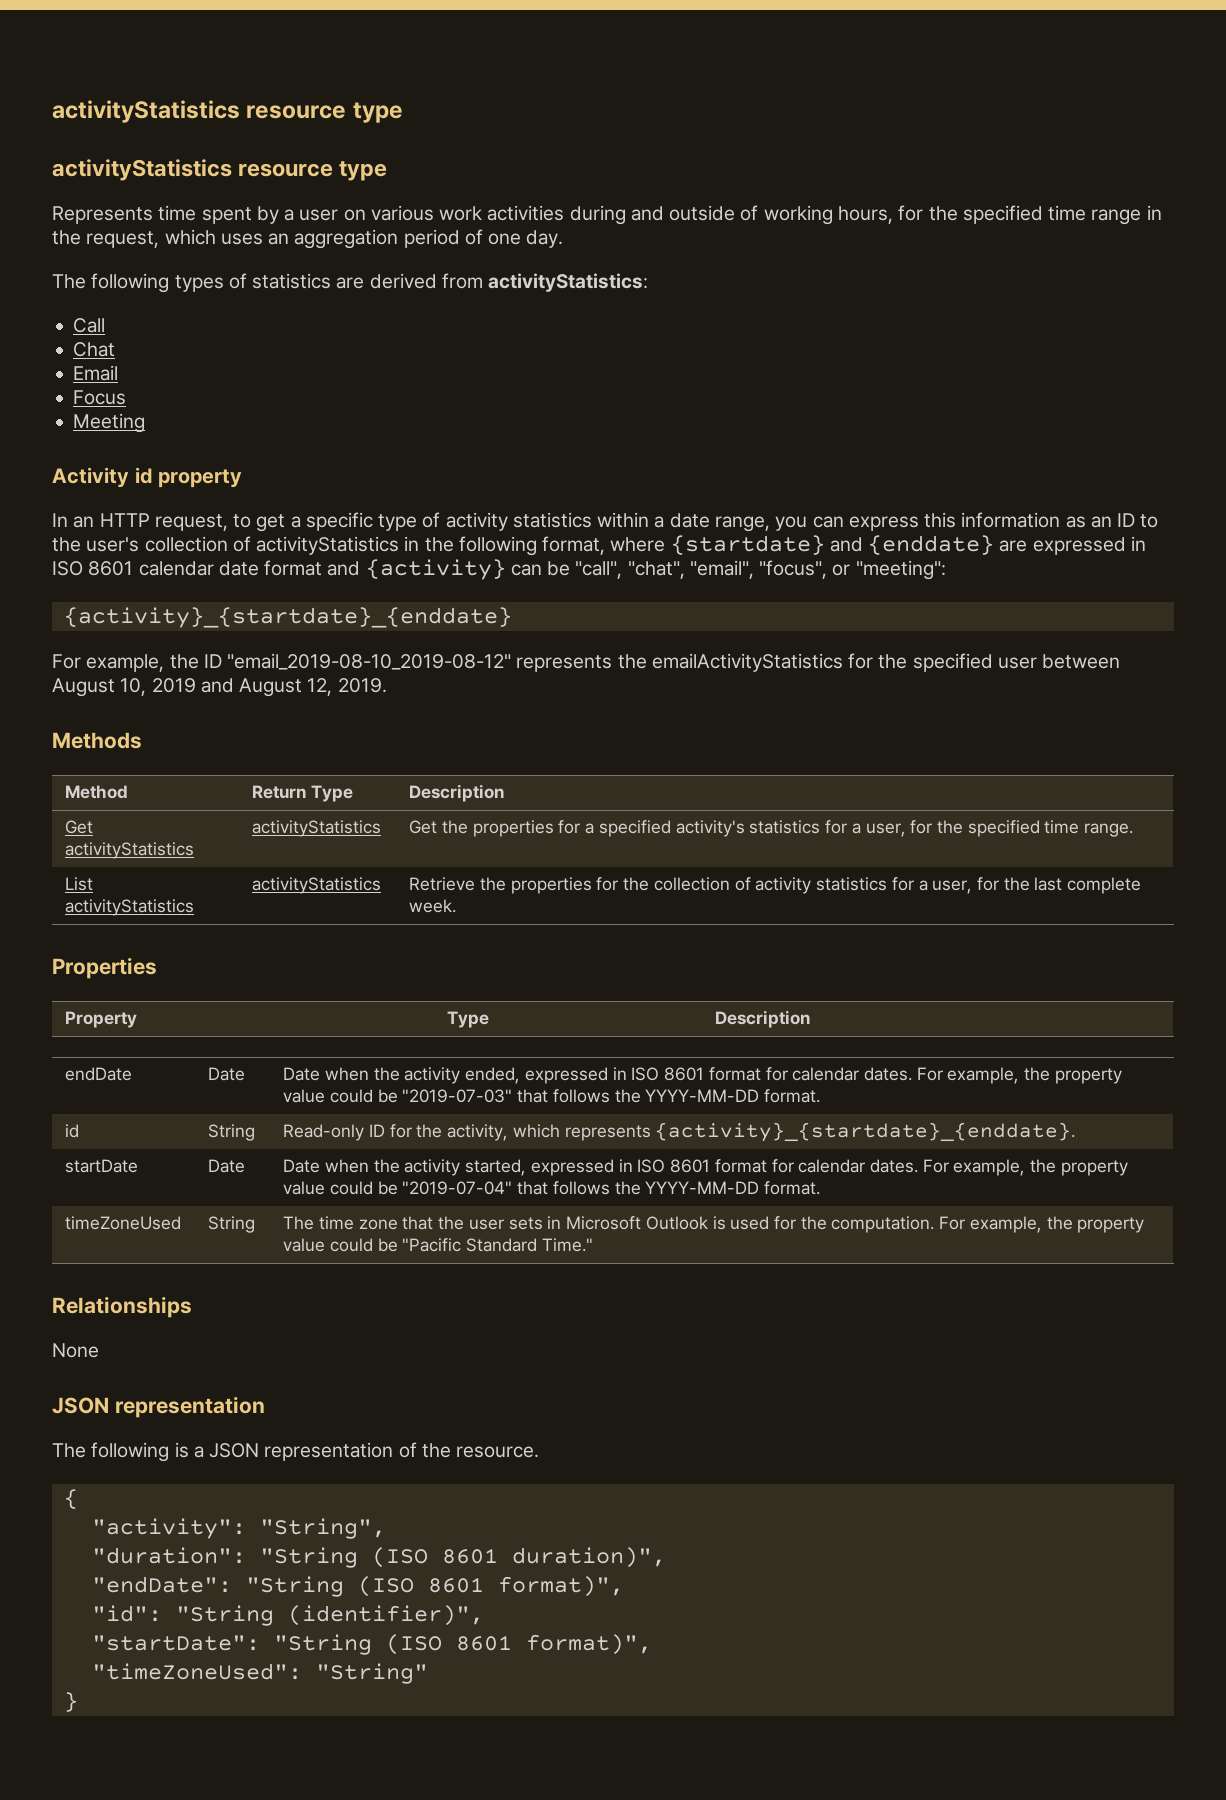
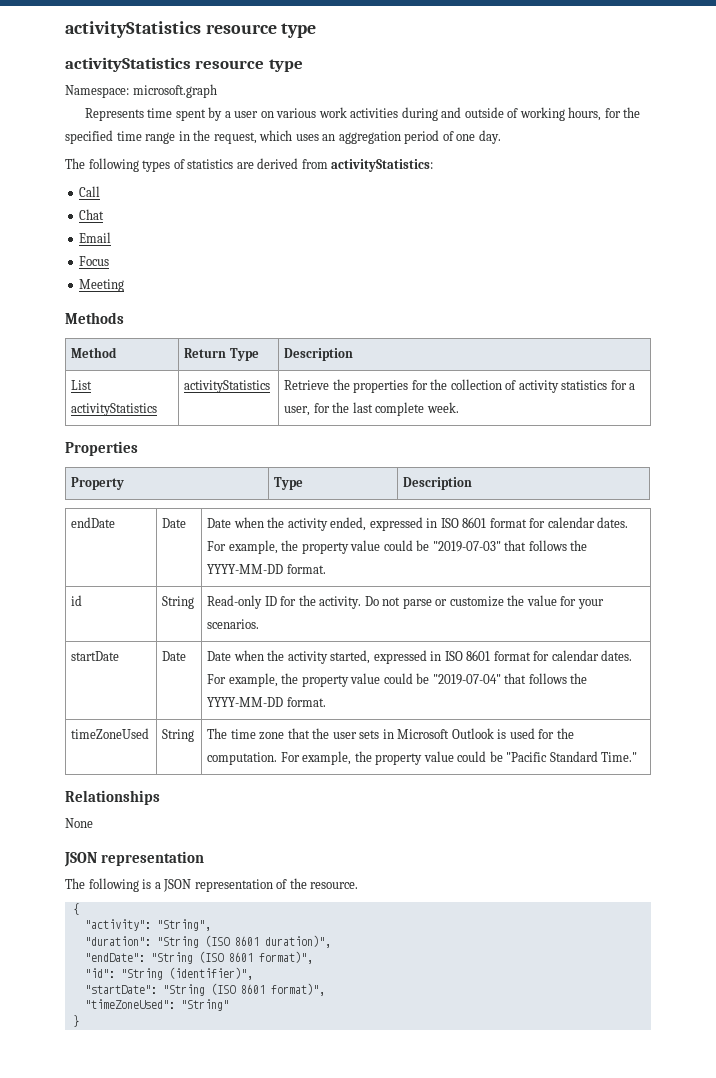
(388, 171) none -> [65,84,217,98] // Namespace: microsoft.graph
[52,467,243,488] [52,512,1159,532] [52,535,1146,556] [52,559,946,580] [63,607,512,628] [52,653,1121,672] [52,678,387,697] // Activity id property // In an HTTP request, to get a specific type of activity statistics within a date range, you can express this information as an ID to the user's collection of activityStatistics in the following format, where {startdate} and {enddate} are expressed in ISO 8601 calendar date format and {activity} can be "call", "chat", "email", "focus", or "meeting": // {activity}_{startdate}_{enddate} // For example, the ID "email_2019-08-10_2019-08-12" represents the emailActivityStatistics for the specified user between August 10, 2019 and August 12, 2019. -> (125, 285) none
[65,820,94,834] [65,842,195,859] [252,820,382,837] [409,820,1134,837] // Get activityStatistics | activityStatistics | Get the properties for a specified activity's statistics for a user, for the specified time range. -> (354, 354) none
[447,1122,1076,1142] activity, which represents {activity}_{startdate}_{enddate}. -> [319,595,604,609] [207,619,260,629] activity. Do not parse or customize the value for your scenarios.

